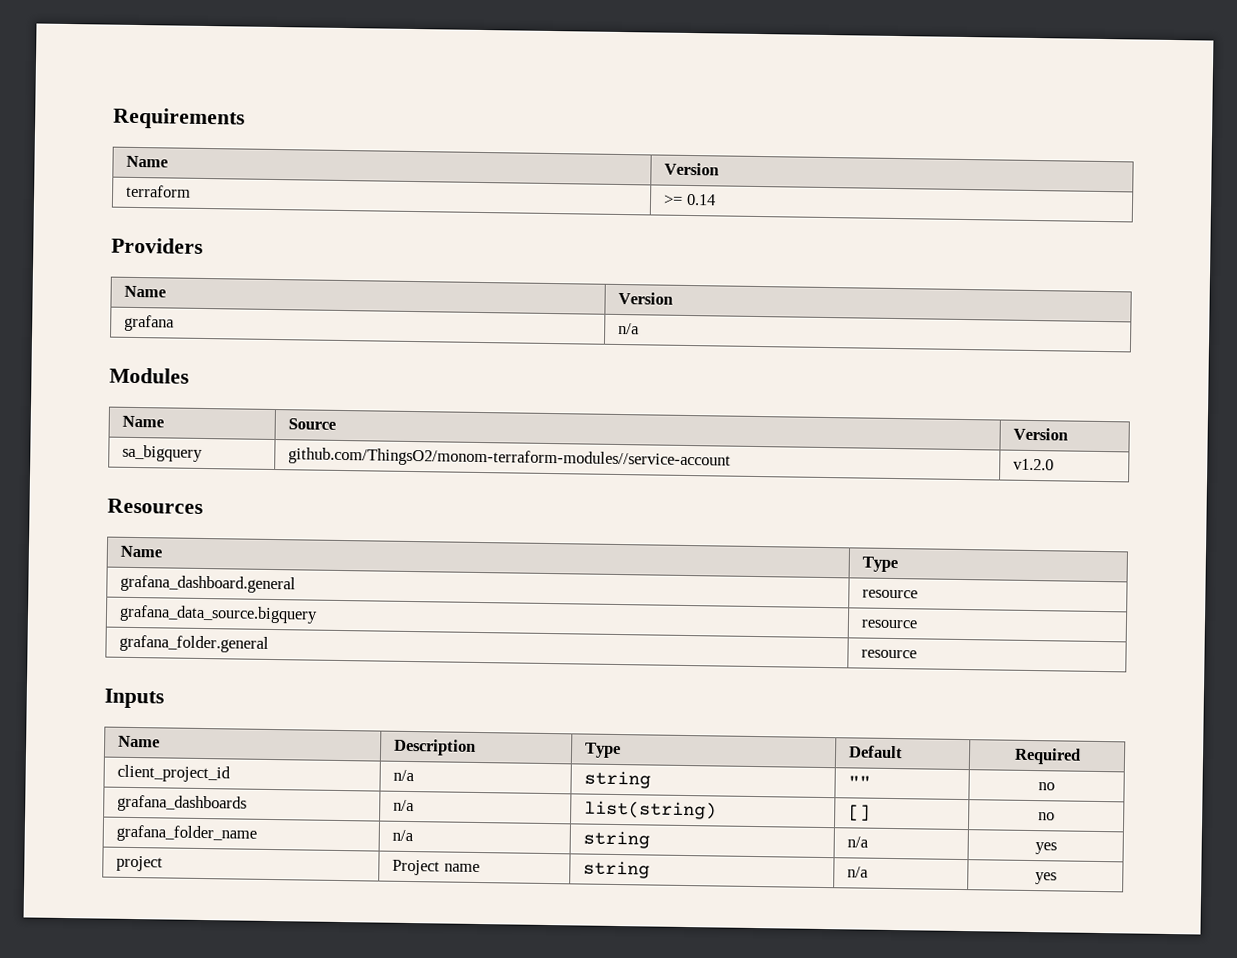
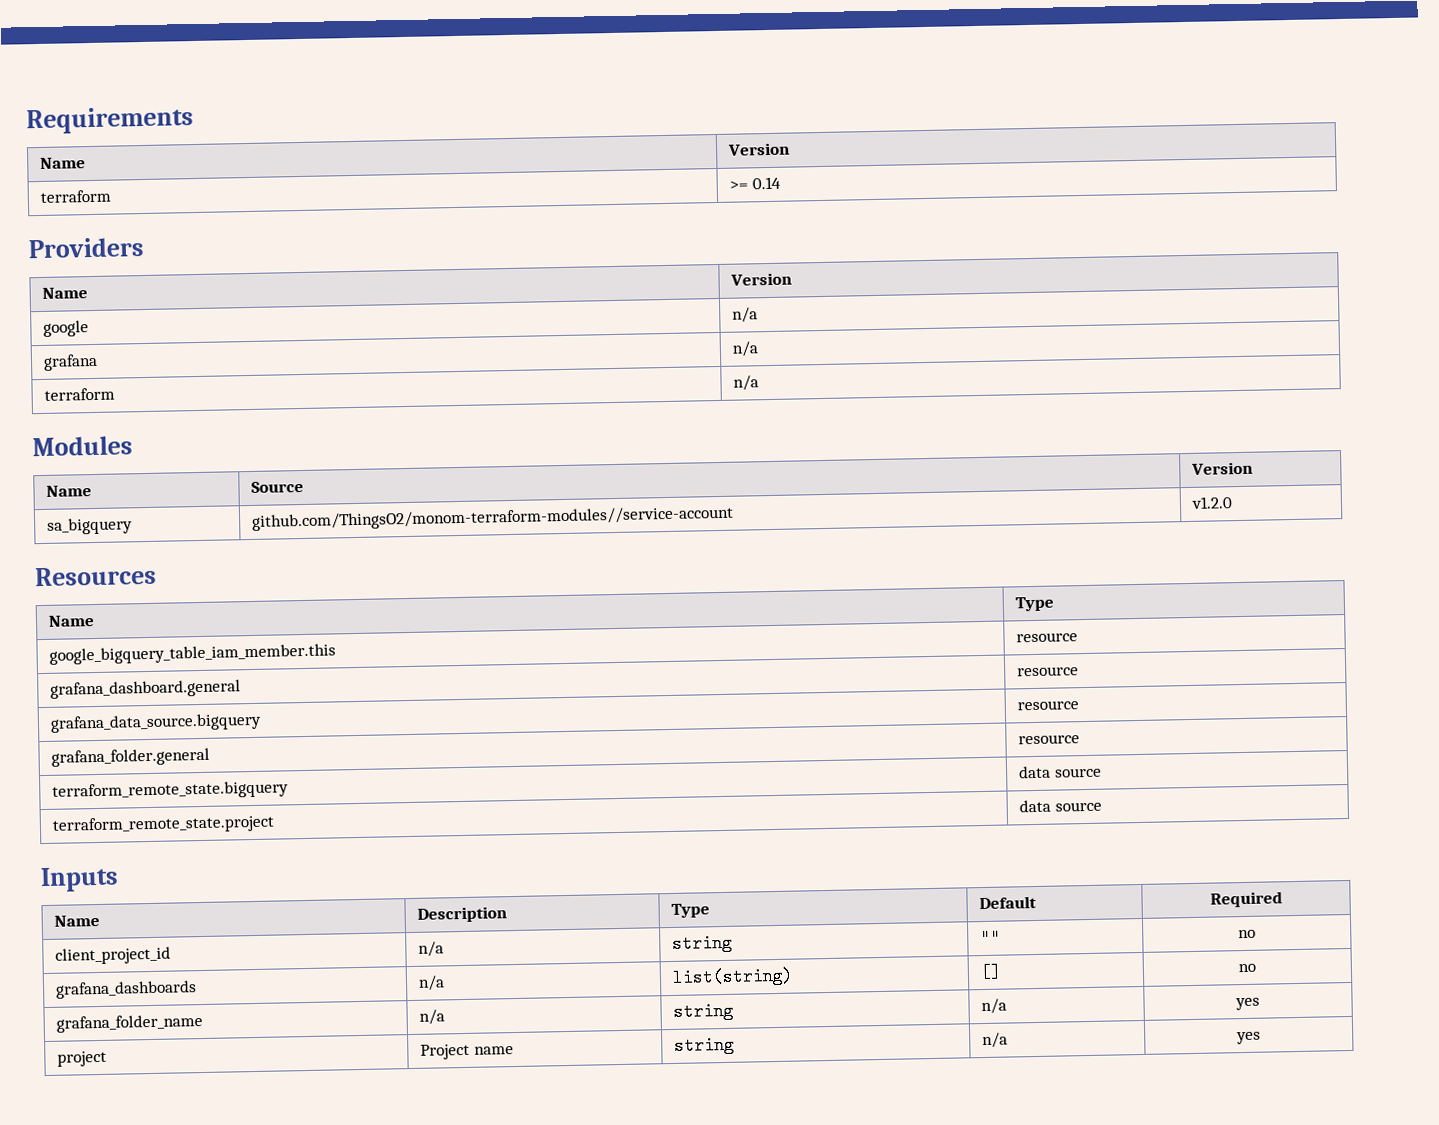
(674, 298) none -> [43,320,90,337] [732,307,759,323] // google | n/a
(641, 328) none -> [44,387,116,401] [733,375,760,391] // terraform | n/a
(899, 564) none -> [49,643,337,665] [1016,632,1079,643] // google_bigquery_table_iam_member.this | resource
(918, 654) none -> [52,780,290,801] [1018,765,1102,779] [52,814,276,835] [1019,799,1102,813] // terraform_remote_state.bigquery | data source // terraform_remote_state.project | data source

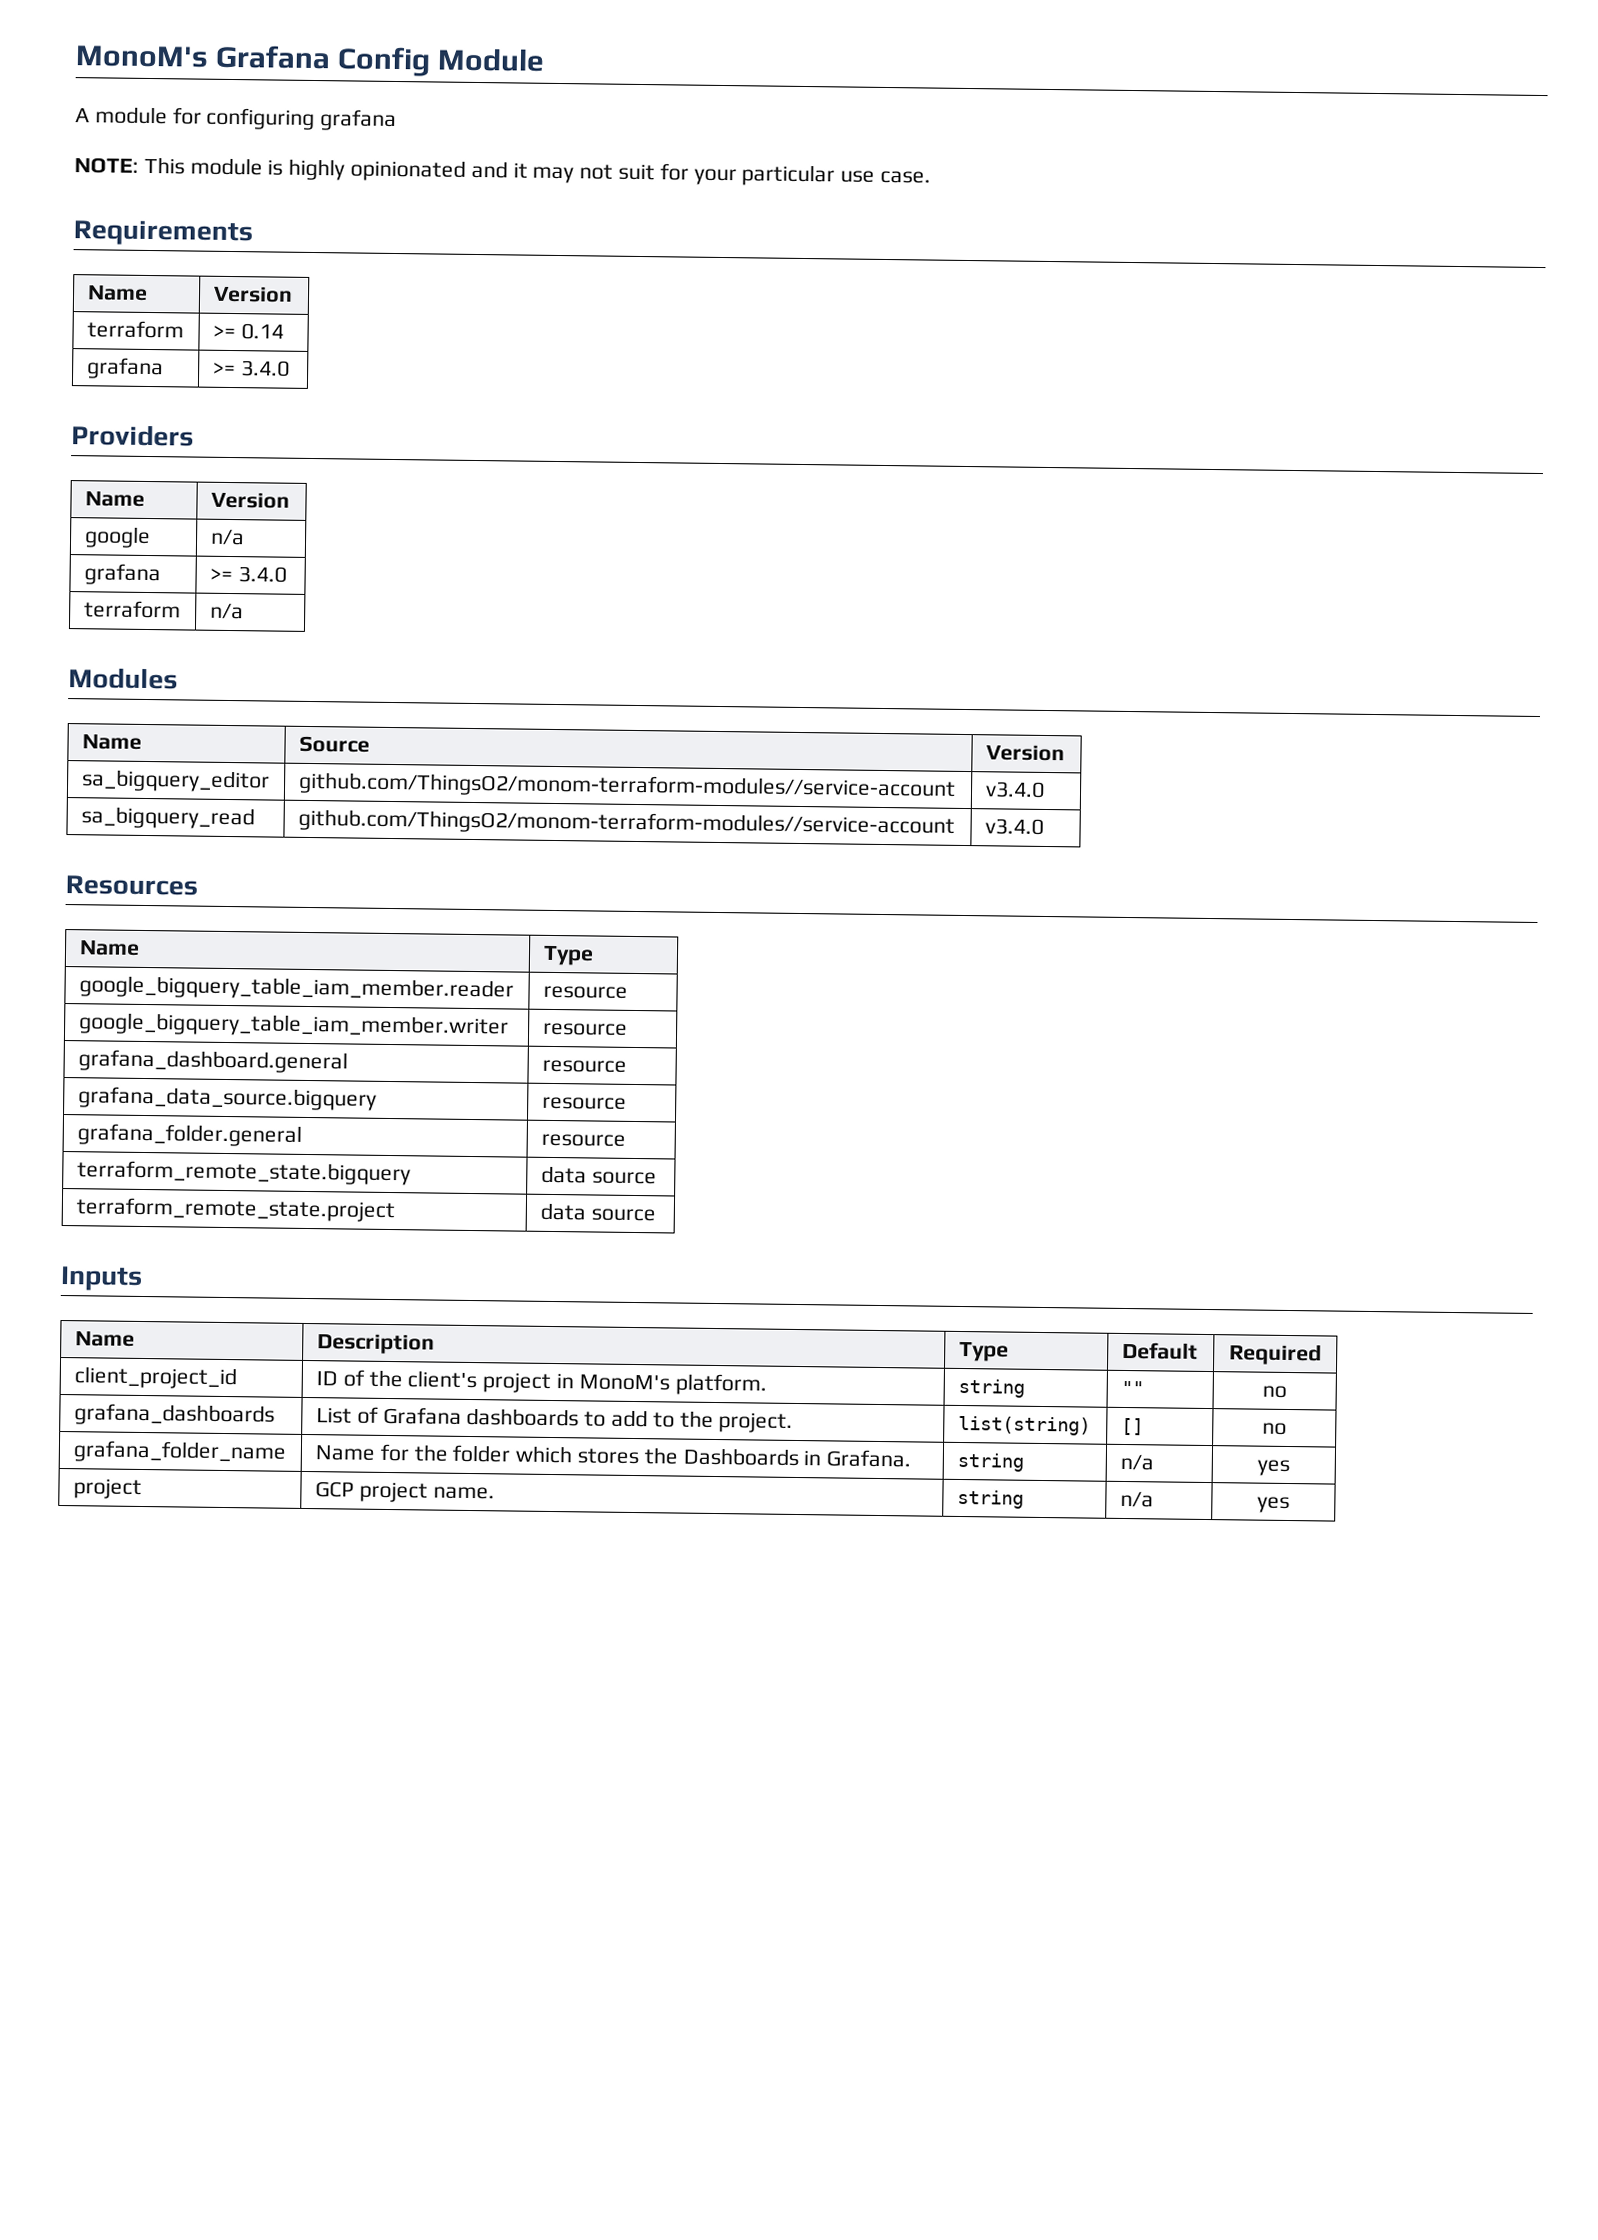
(26, 120) none -> [75,44,546,77] [75,106,398,132] [74,156,932,187] MonoM's Grafana Config Module // A module for configuring grafana // NOTE: This module is highly opinionated and it may not suit for your particular use case. //
(781, 183) none -> [86,357,164,380] [212,360,290,377] // grafana | >= 3.4.0
[732,341,760,357] n/a -> [209,566,287,583] >= 3.4.0
[47,517,134,535] [252,505,735,531] [1191,496,1234,509] sa_bigquery | github.com/ThingsO2/monom-terraform-modules//service-account | v1.2.0 -> [80,769,270,793] [297,771,956,801] [984,781,1045,798] [80,806,255,830] [297,808,955,838] [984,818,1044,835] sa_bigquery_editor | github.com/ThingsO2/monom-terraform-modules//service-account | v3.4.0 // sa_bigquery_read | github.com/ThingsO2/monom-terraform-modules//service-account | v3.4.0
[49,643,337,665] google_bigquery_table_iam_member.this -> [78,975,514,1002] [542,985,628,999] [78,1012,509,1039] google_bigquery_table_iam_member.reader | resource // google_bigquery_table_iam_member.writer
[418,941,445,957] [672,933,734,953] [980,928,1002,948] [1238,929,1256,939] [55,980,198,999] [418,975,446,991] [672,966,795,987] [980,962,1003,982] [1238,963,1256,973] [56,1013,204,1033] [419,1009,446,1025] n/a | string | "" | no // grafana_dashboards | n/a | list(string) | [] | no // grafana_folder_name | n/a -> [315,1369,767,1396] [957,1378,1025,1398] [1120,1380,1144,1396] [1262,1385,1287,1398] [73,1403,275,1427] [315,1406,794,1433] [957,1415,1091,1436] [1120,1417,1144,1436] [1262,1422,1287,1435] [72,1440,287,1464] [314,1443,912,1468] ID of the client's project in MonoM's platform. | string | "" | no // grafana_dashboards | List of Grafana dashboards to add to the project. | list(string) | [] | no // grafana_folder_name | Name for the folder which stores the Dashboards in Grafana.
[420,1043,514,1060] Project name -> [314,1481,495,1503] GCP project name.

